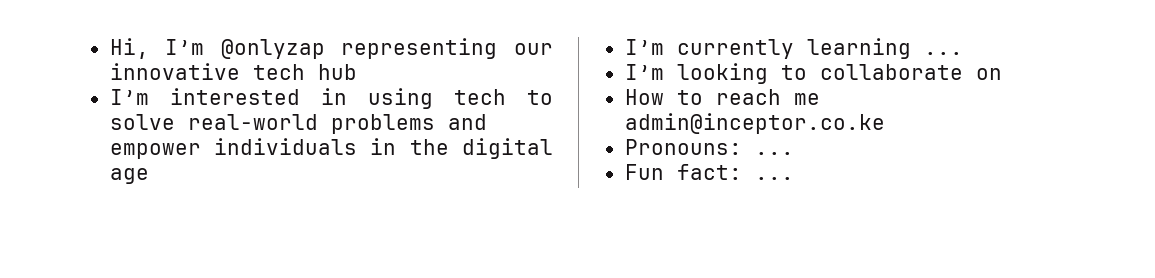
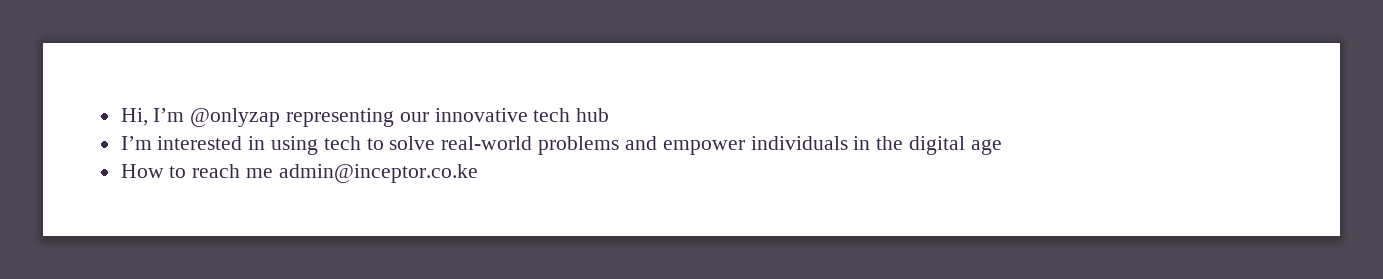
[624,38,963,59] [624,63,1002,84] // I’m currently learning ... // I’m looking to collaborate on -> (1002, 147) none
[624,139,794,155] [624,164,794,180] // Pronouns: ... // Fun fact: ... -> (478, 173) none

